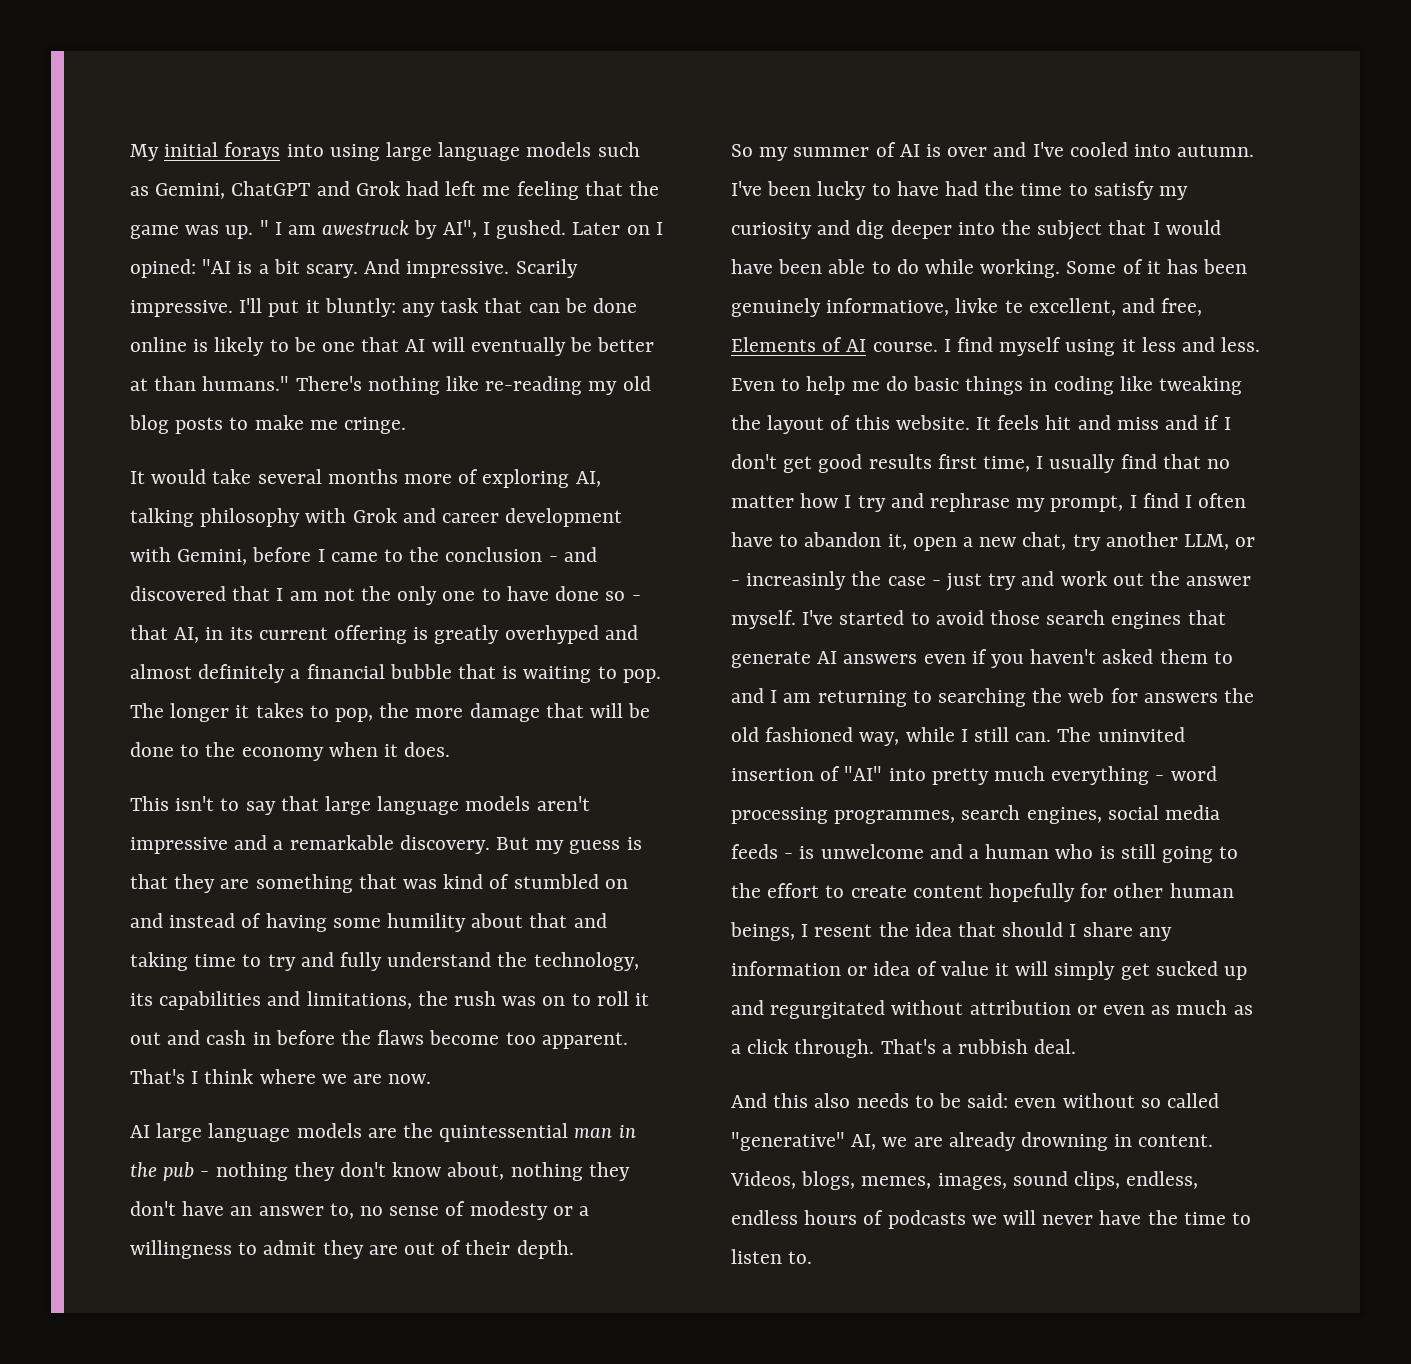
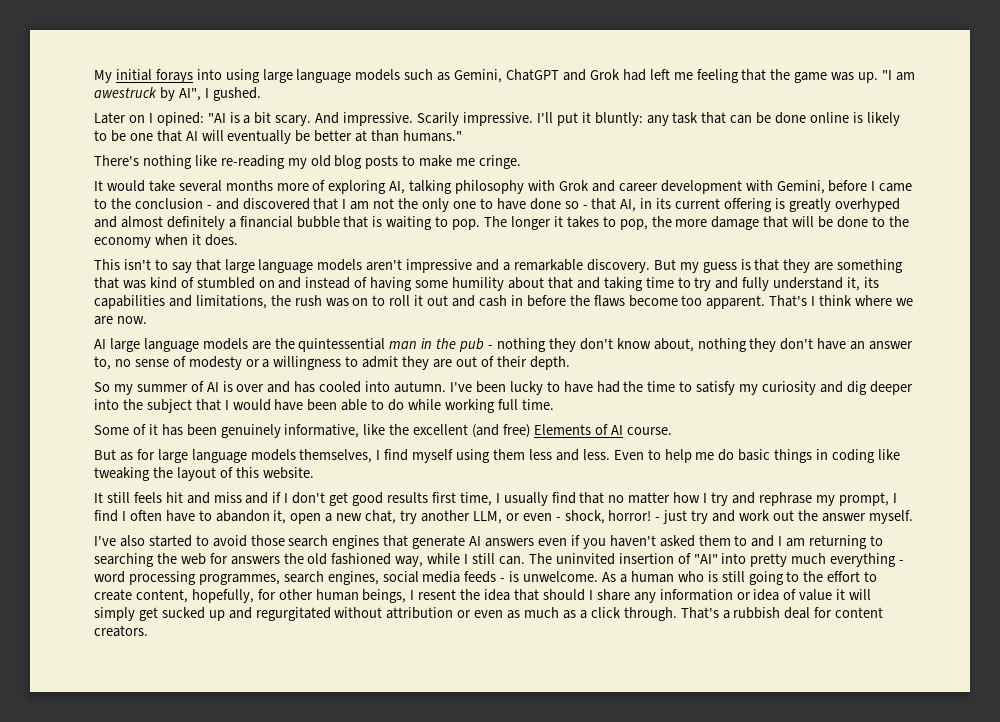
[259,220,282,235] " I -> [882,70,893,80] "I
(567, 229) none -> (261, 94) //
(290, 383) none -> (463, 136) //
[497,952,639,971] the technology, -> [847,277,861,291] it,
[1032,142,1064,157] I've -> [294,381,316,393] has
[980,259,1061,278] working. -> [444,399,554,413] working full time. //
[826,298,1203,316] [731,337,938,352] informatiove, livke te excellent, and free, Elements of AI course. -> [284,424,672,438] [94,449,373,463] informative, like the excellent (and free) Elements of AI course. // But as for large language models themselves,
[1121,339,1136,352] it -> [493,449,526,460] them
[976,417,992,430] It -> [94,492,130,503] // It still
[731,571,926,590] - increasinly the case -> [522,510,652,524] even - shock, horror!
[802,610,834,625] I've -> [94,535,145,547] // I've also
[820,844,963,859] unwelcome and -> [523,571,617,582] unwelcome. As
[912,883,1076,902] content hopefully -> [135,589,254,603] content, hopefully,
[1034,1039,1077,1054] [731,1093,1220,1108] [731,1132,1214,1151] [730,1171,1199,1190] [731,1210,1252,1229] [731,1249,813,1264] deal. // And this also needs to be said: even without so called "generative" AI, we are already drowning in content. Videos, blogs, memes, images, sound clips, endless, endless hours of podcasts we will never have the time to listen to. -> [784,607,884,619] [94,625,148,637] deal for content creators.

